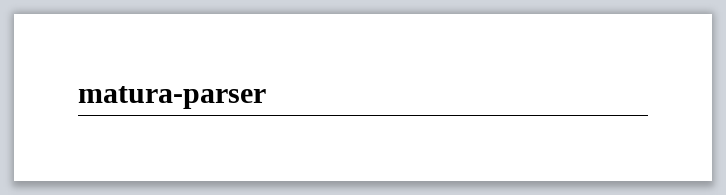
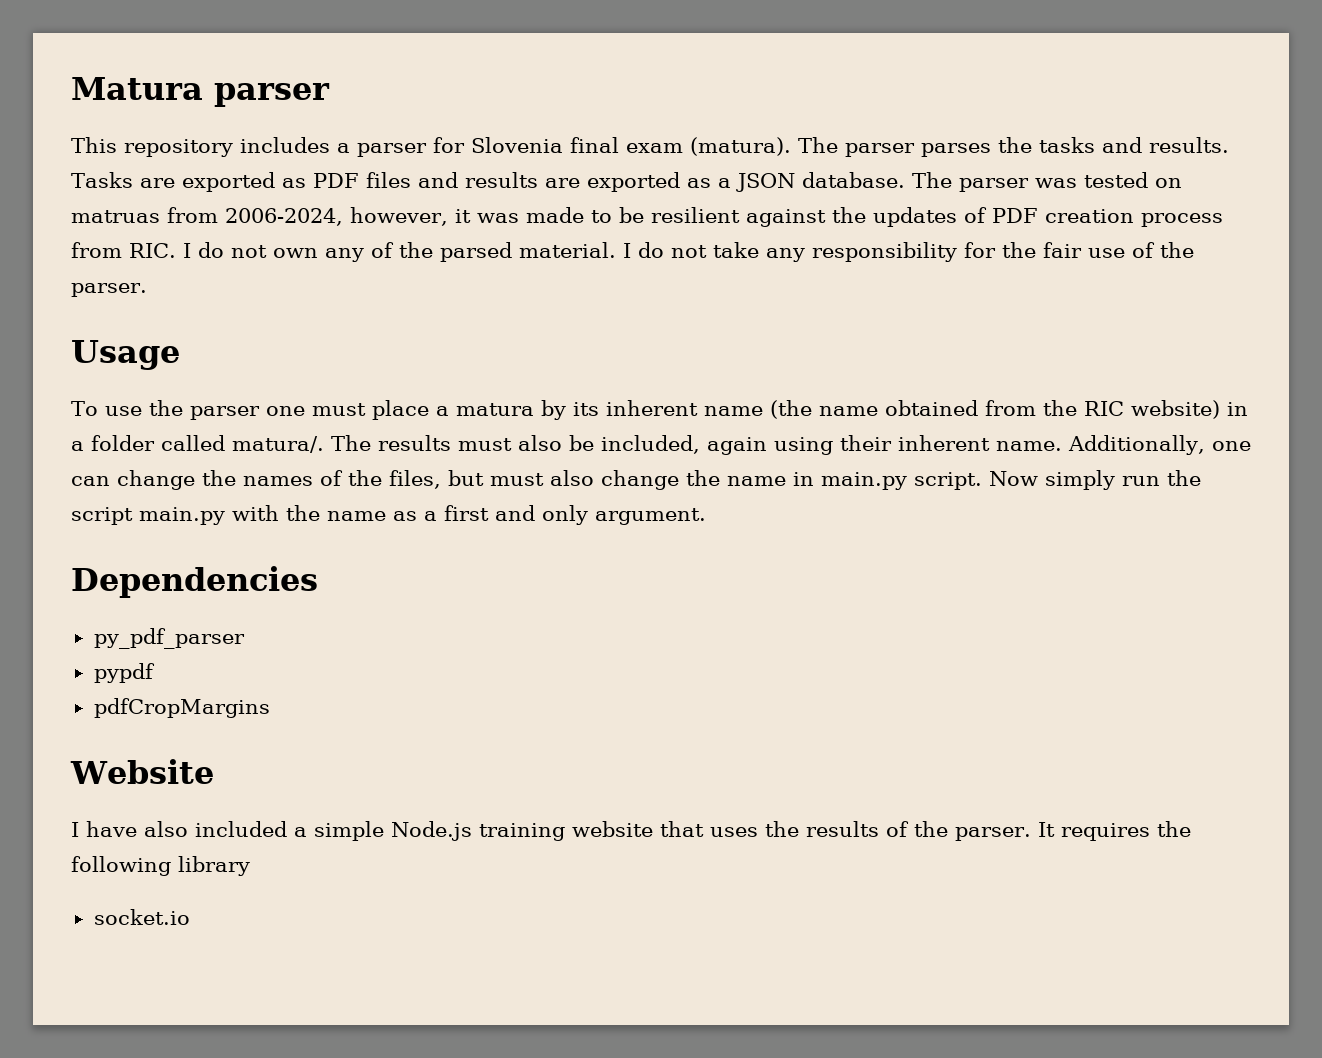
[78,86,266,109] matura-parser -> [71,77,330,107] [71,137,1229,157] [71,172,1182,192] [71,207,1223,227] [71,242,1194,262] [71,283,147,297] [71,340,180,370] [71,400,1248,420] [71,435,1251,455] [71,470,1201,490] [71,505,706,525] [71,566,318,598] [93,628,245,649] [93,663,155,683] [93,698,270,718] [70,759,214,784] [71,821,1191,841] [71,856,250,876] [93,909,190,925] Matura parser // This repository includes a parser for Slovenia final exam (matura). The parser parses the tasks and results. Tasks are exported as PDF files and results are exported as a JSON database. The parser was tested on matruas from 2006-2024, however, it was made to be resilient against the updates of PDF creation process from RIC. I do not own any of the parsed material. I do not take any responsibility for the fair use of the parser. // Usage // To use the parser one must place a matura by its inherent name (the name obtained from the RIC website) in a folder called matura/. The results must also be included, again using their inherent name. Additionally, one can change the names of the files, but must also change the name in main.py script. Now simply run the script main.py with the name as a first and only argument. // Dependencies // py_pdf_parser // pypdf // pdfCropMargins // Website // I have also included a simple Node.js training website that uses the results of the parser. It requires the following library // socket.io

